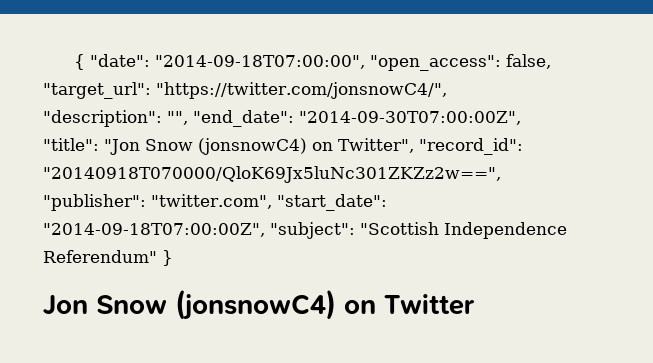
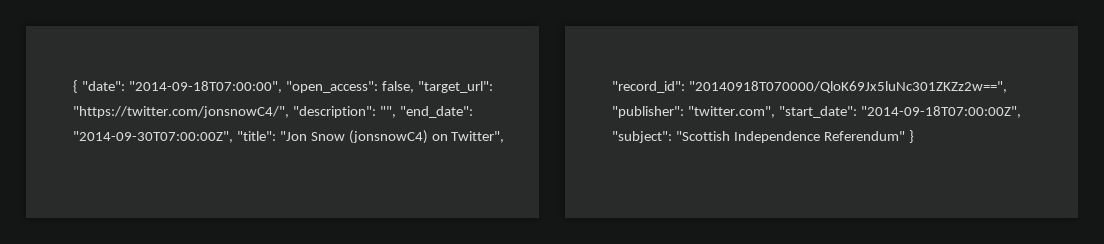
[43,289,475,320] // Jon Snow (jonsnowC4) on Twitter -> (914, 136) none

